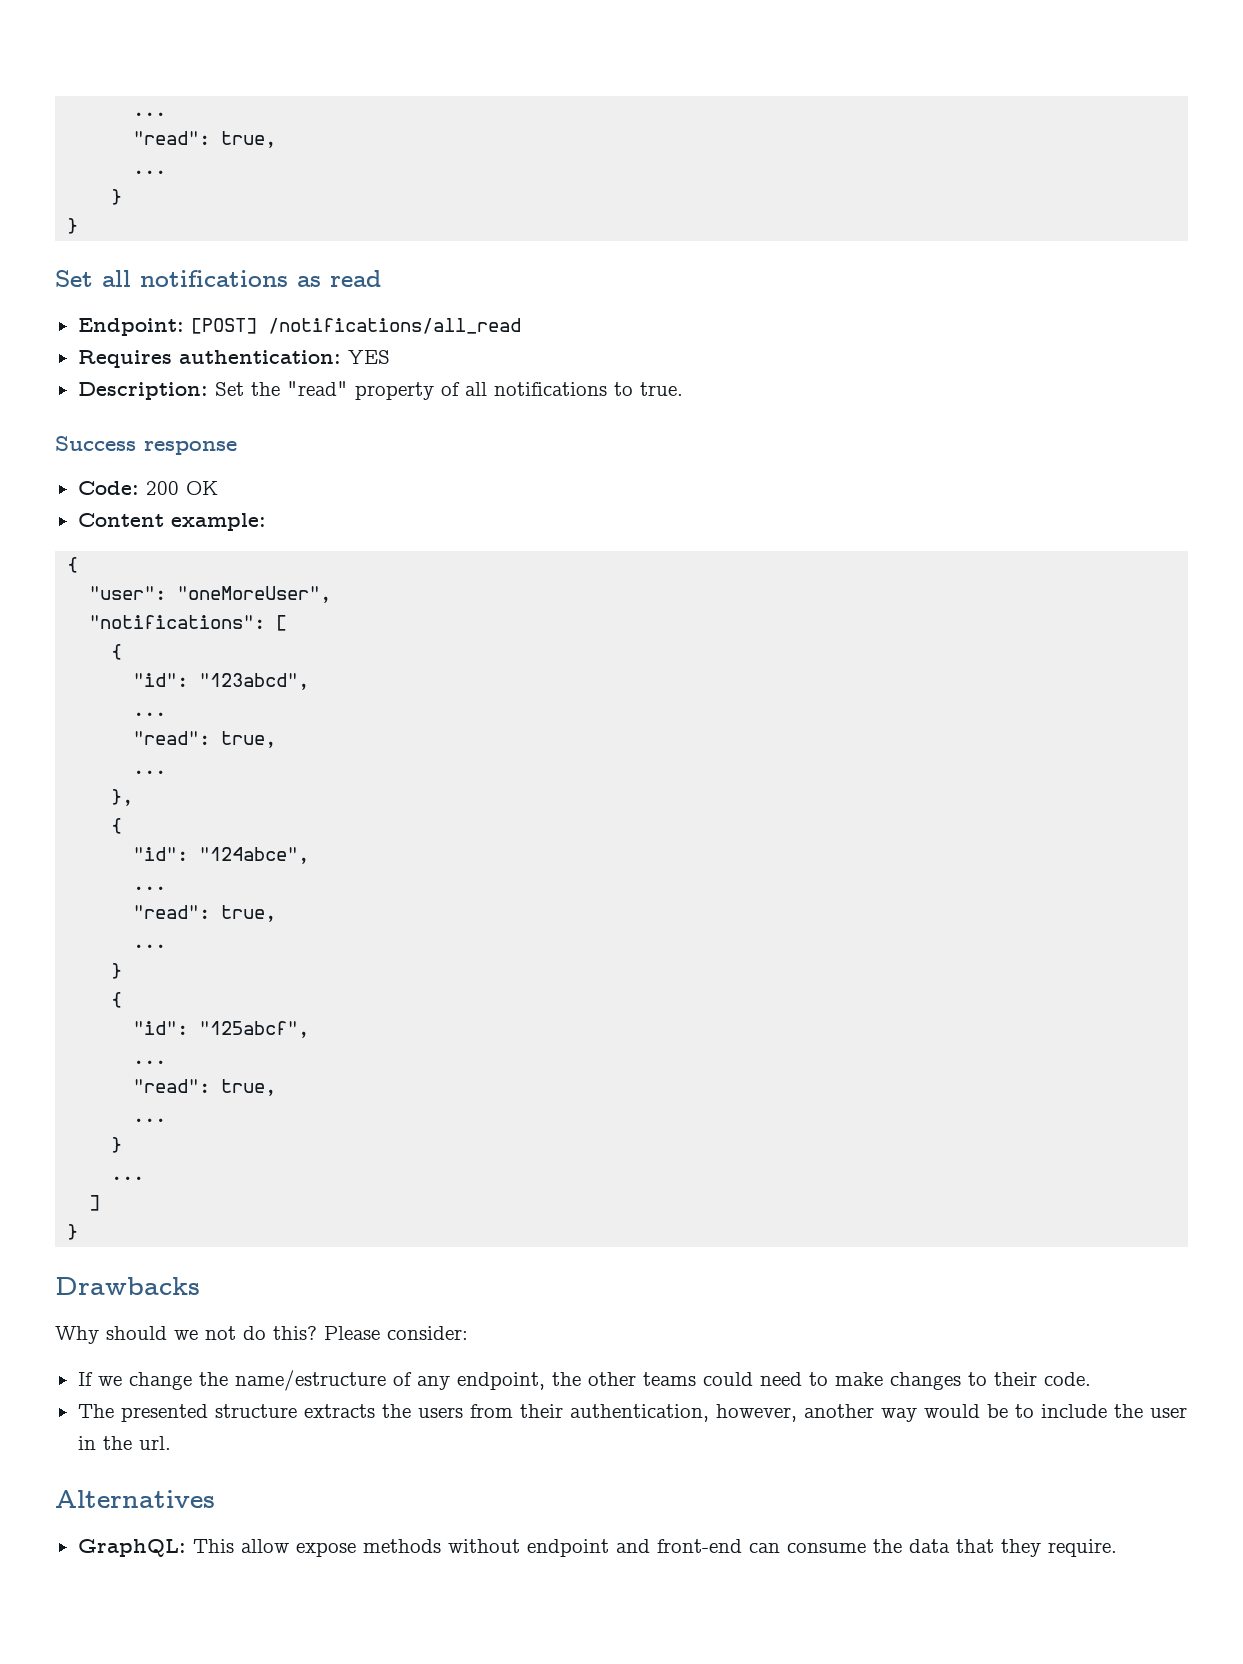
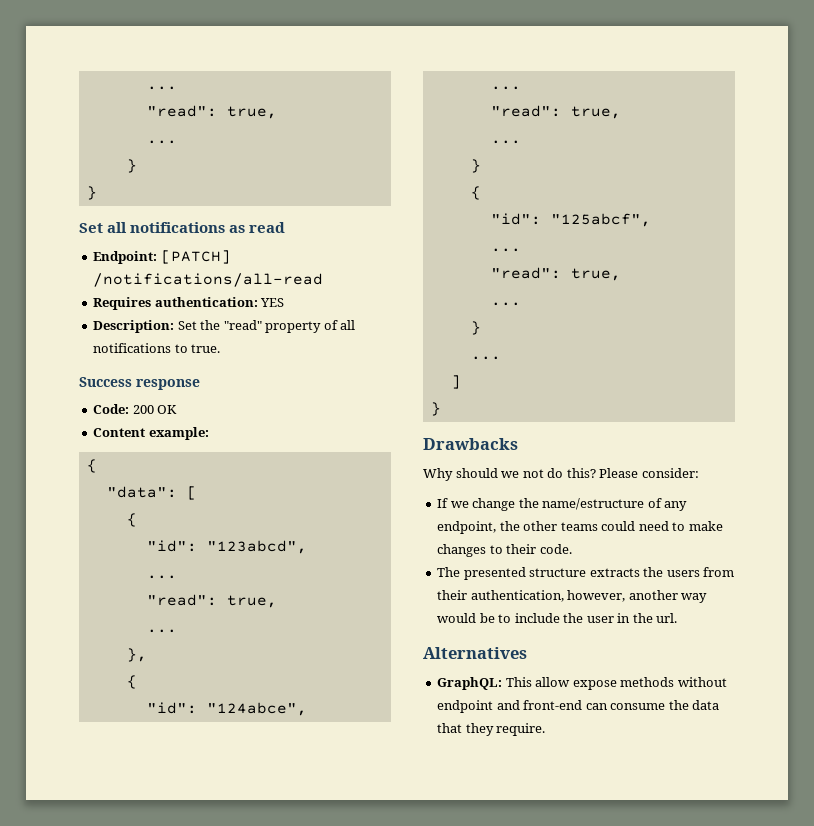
[190,318,521,334] [POST] /notifications/all_read -> [160,250,231,264] [93,273,324,287] [PATCH] /notifications/all-read
[89,586,332,603] [89,615,266,629] "user": "oneMoreUser", // "notifications": -> [106,486,177,498] "data":

